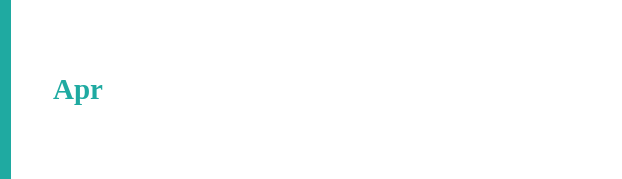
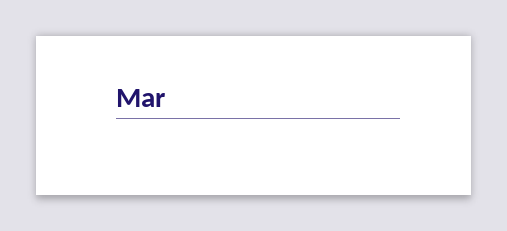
[53,80,103,105] Apr -> [116,89,165,107] Mar

